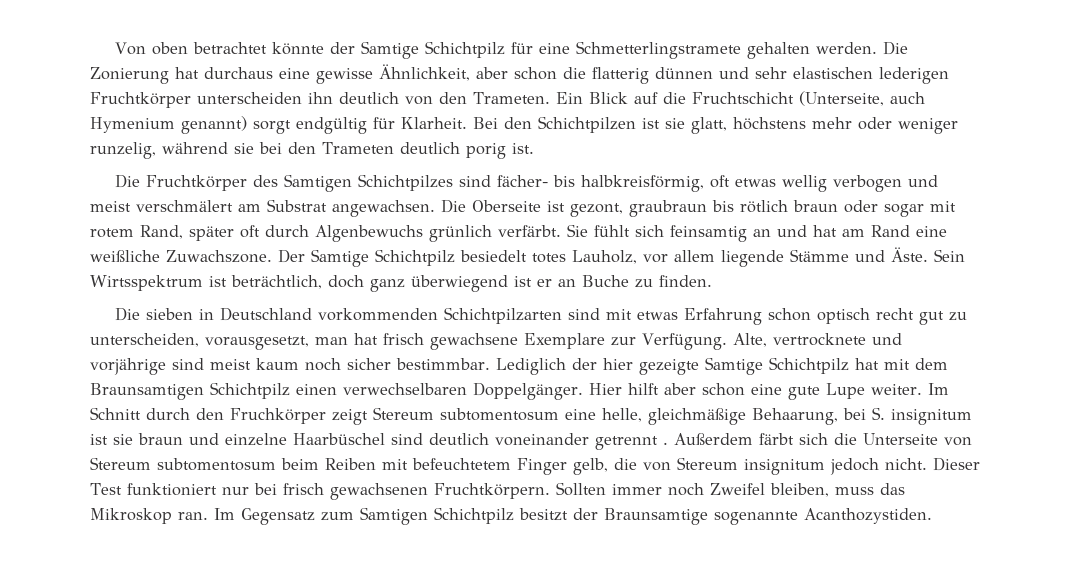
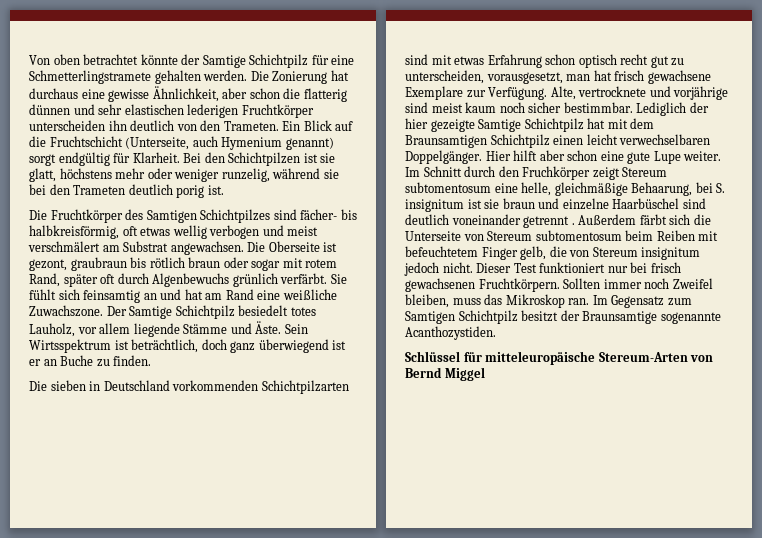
(337, 389) none -> [586,134,618,145] leicht
(932, 516) none -> [405,351,714,365] [405,367,485,381] // Schlüssel für mitteleuropäische Stereum-Arten von Bernd Miggel

